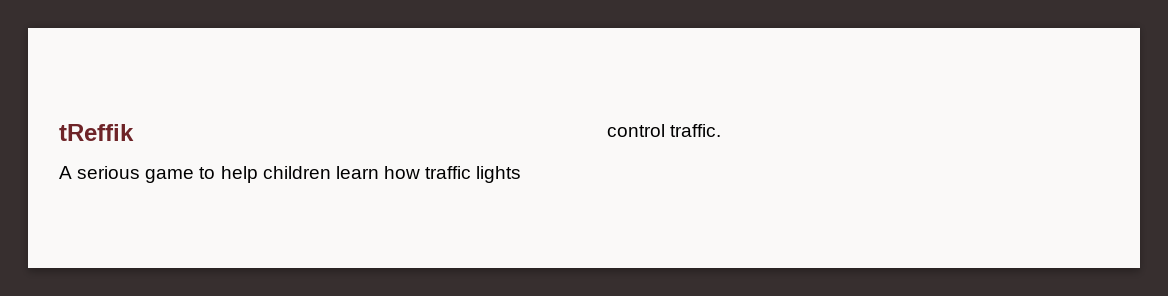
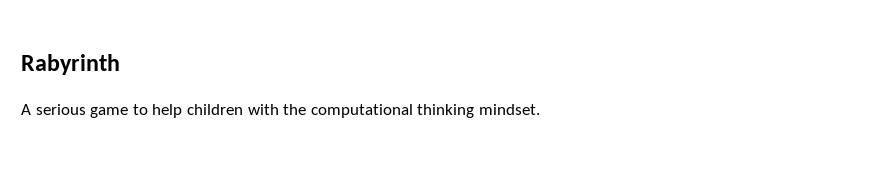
[59,124,134,141] tReffik -> [21,54,120,75] Rabyrinth
[335,166,522,183] [607,124,722,137] learn how traffic lights control traffic. -> [247,104,540,118] with the computational thinking mindset.

